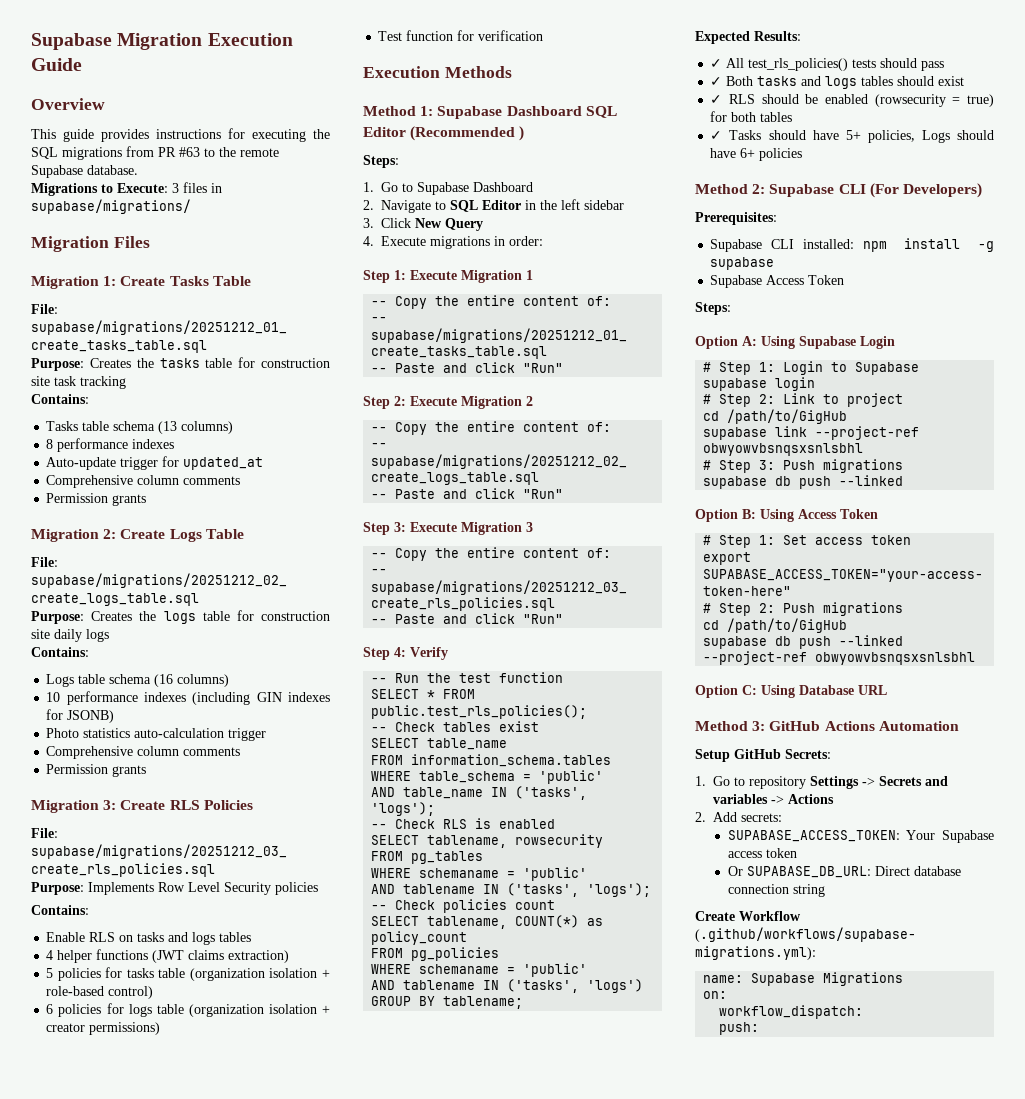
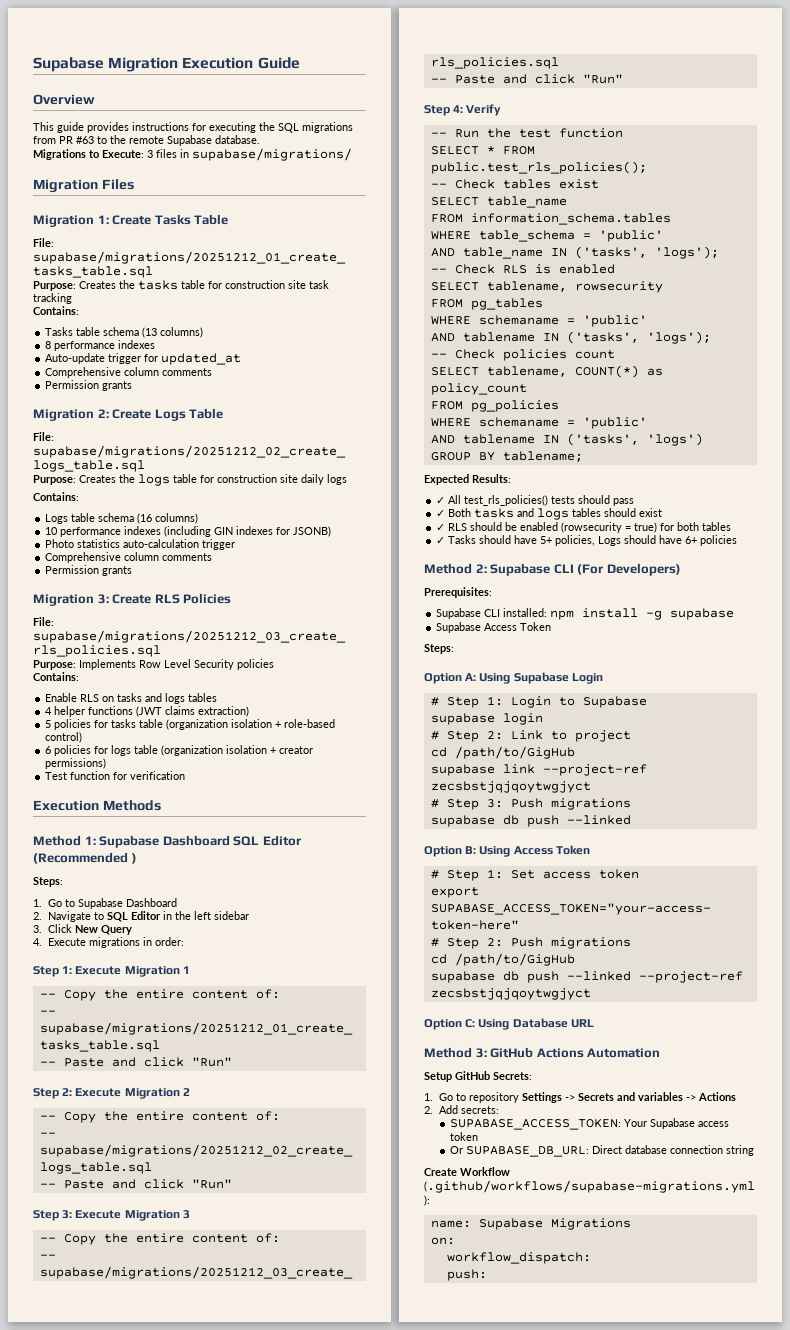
[703,443,864,456] obwyowvbsnqsxsnlsbhl -> [430,781,591,793] zecsbstjqjqoytwgjyct
[815,652,976,665] obwyowvbsnqsxsnlsbhl -> [430,988,591,1000] zecsbstjqjqoytwgjyct

